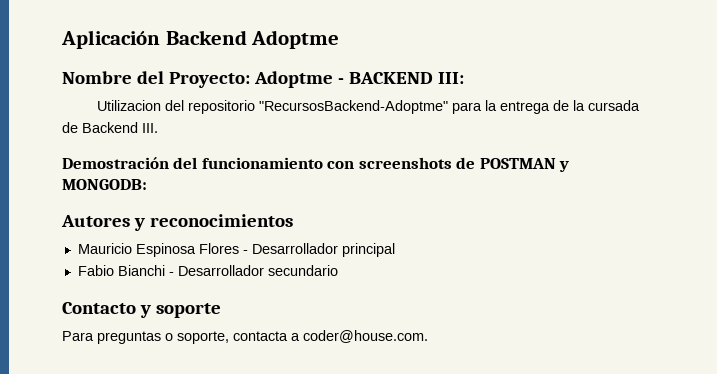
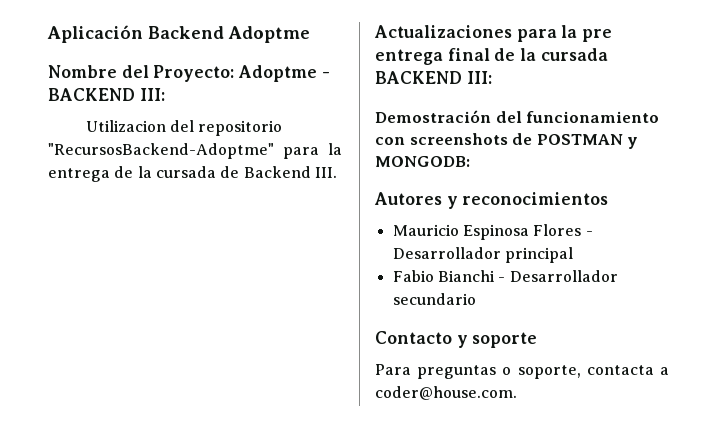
(158, 128) none -> [374,25,613,42] [375,48,608,65] [375,71,492,84] // Actualizaciones para la pre entrega final de la cursada BACKEND III:

